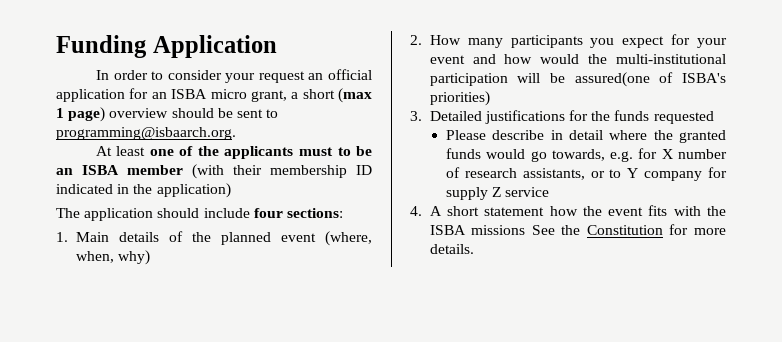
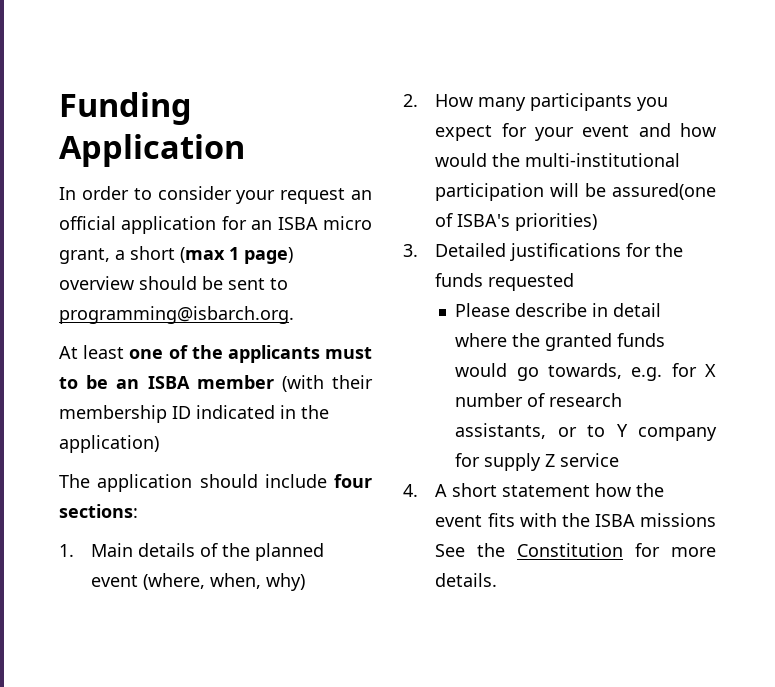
[56,127,236,140] programming@isbaarch.org. -> [59,306,294,324] programming@isbarch.org.

